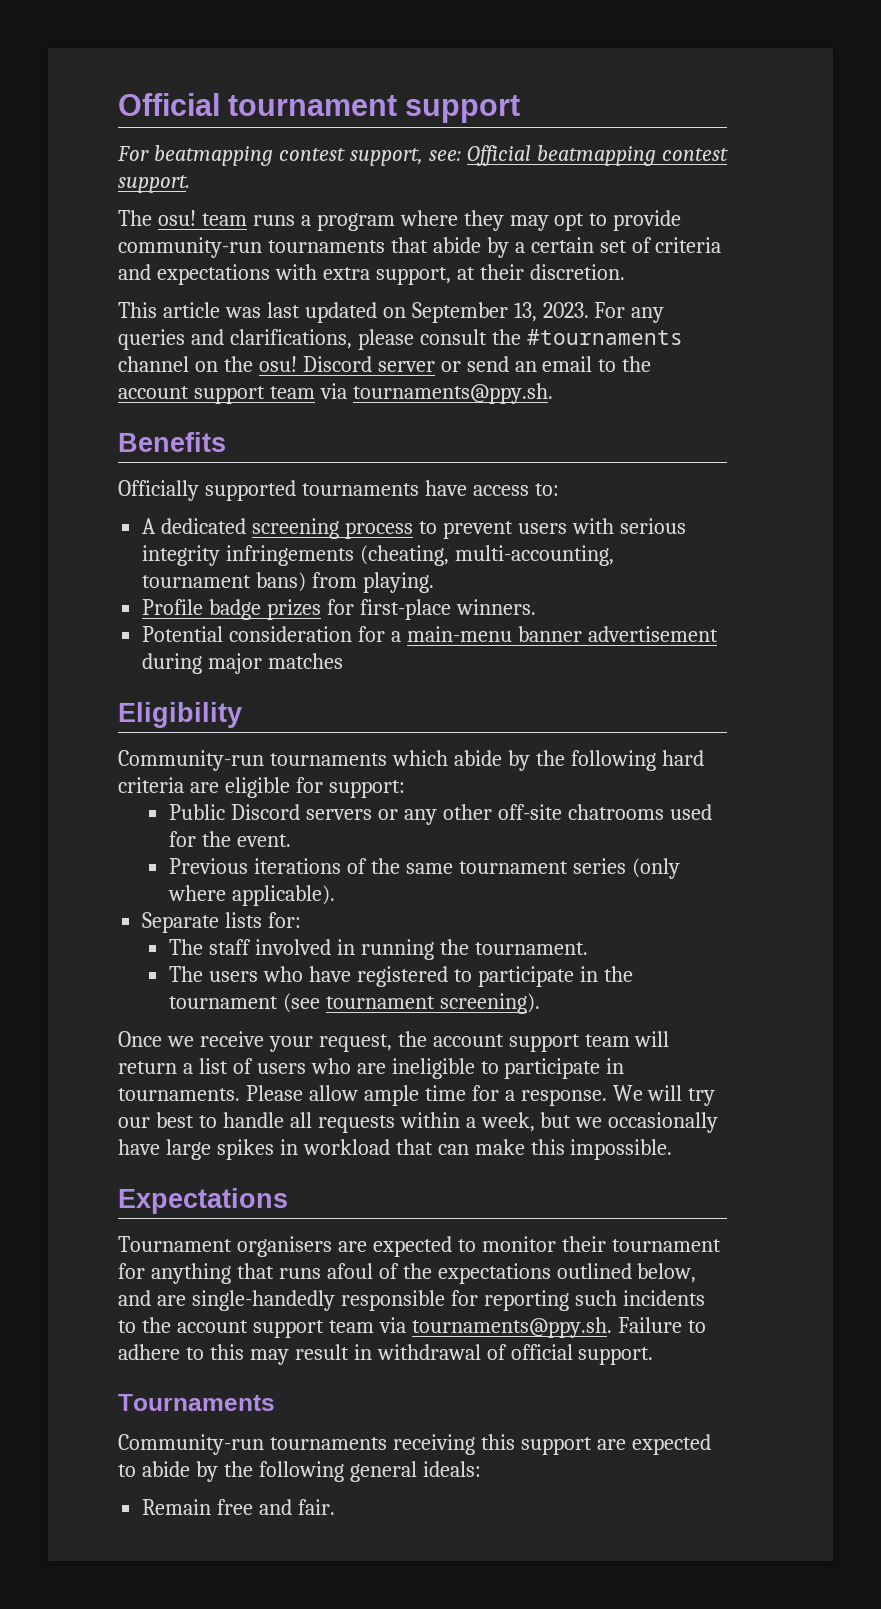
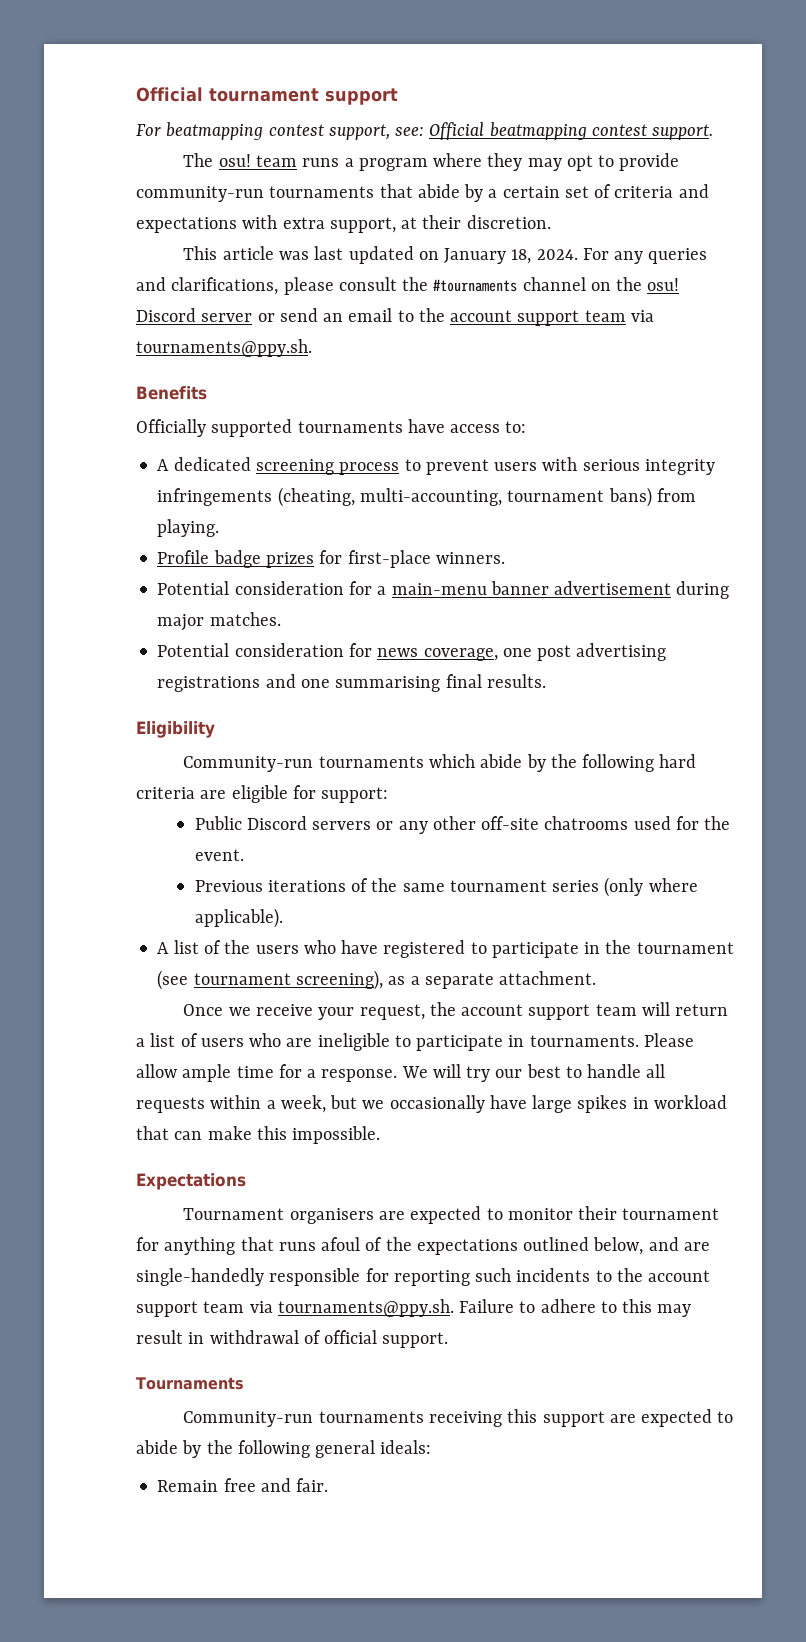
[411,302,589,323] September 13, 2023. -> [444,248,578,264] January 18, 2024.
[268,653,344,669] matches -> [209,612,281,626] [157,643,667,661] [157,674,546,692] matches. // Potential consideration for news coverage, one post advertising registrations and one summarising final results.
[142,912,302,933] [169,939,588,960] [169,966,204,982] Separate lists for: // The staff involved in running the tournament. // The -> [157,940,251,954] A list of the
[440,993,541,1014] screening). -> [295,970,597,990] screening), as a separate attachment.

